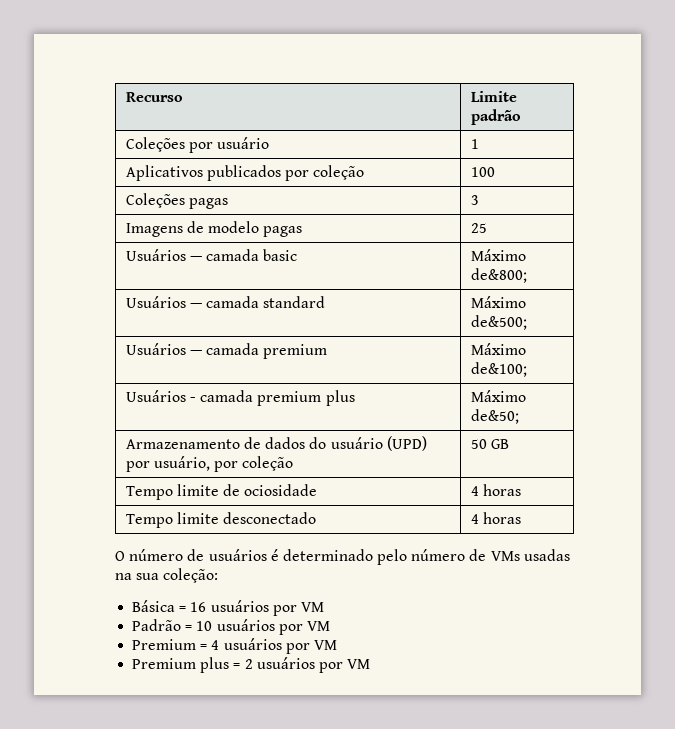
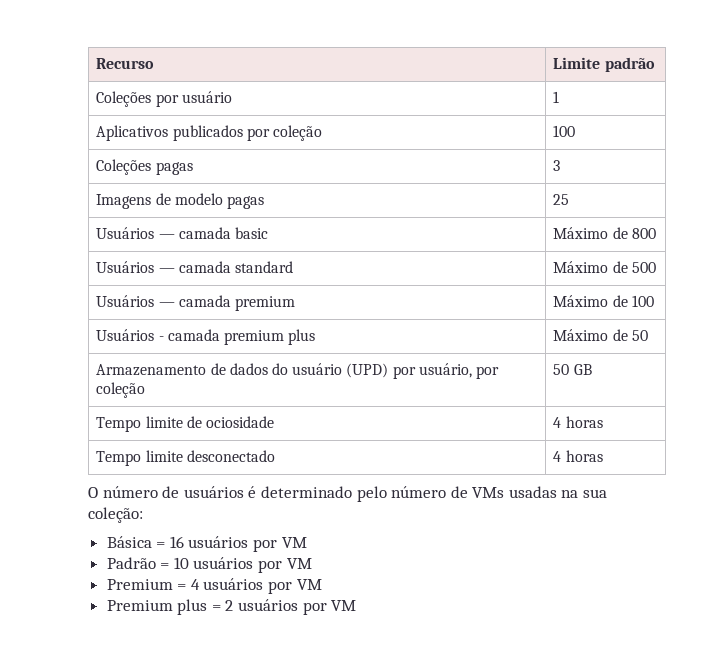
[470,268,527,283] de&800; -> [612,227,656,239] de 800
[470,315,527,330] de&500; -> [612,261,656,273] de 500
[470,362,527,377] de&100; -> [612,295,654,307] de 100
[470,409,519,424] de&50; -> [612,329,648,341] de 50

